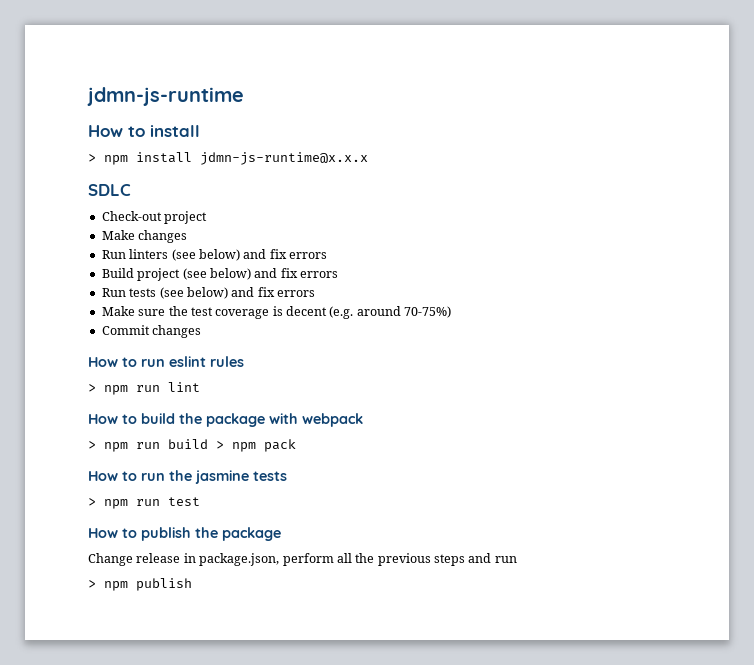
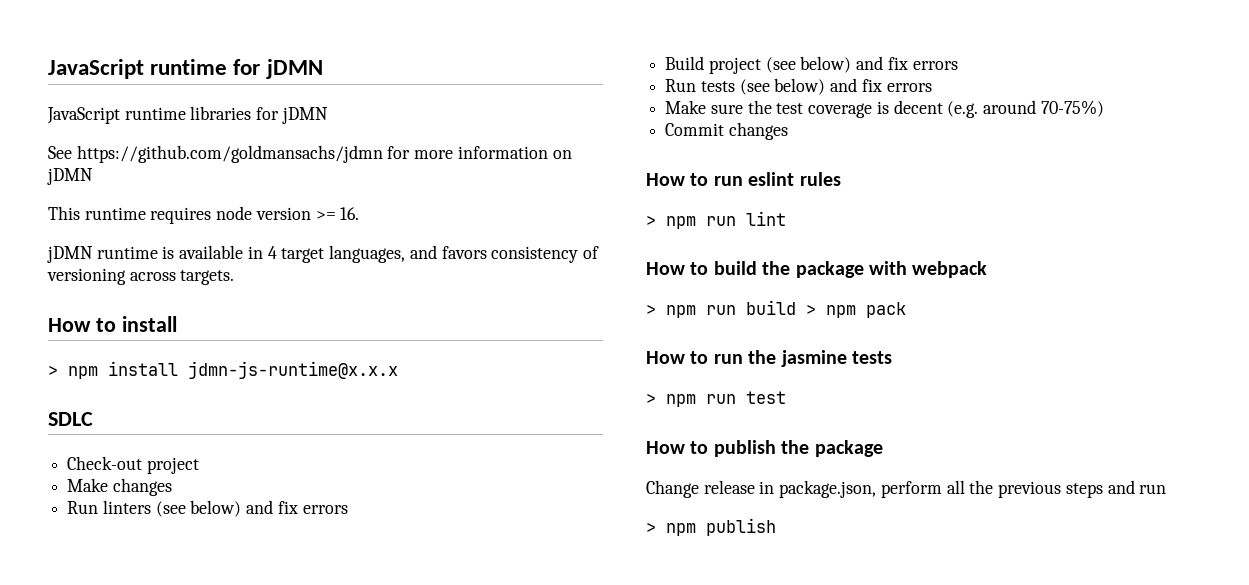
[87,87,244,106] jdmn-js-runtime -> [48,59,323,79] [47,106,328,124] [48,145,572,163] [47,168,93,185] [48,206,360,224] [47,245,599,263] [47,268,235,285] JavaScript runtime for jDMN // JavaScript runtime libraries for jDMN // See https://github.com/goldmansachs/jdmn for more information on jDMN // This runtime requires node version >= 16. // jDMN runtime is available in 4 target languages, and favors consistency of versioning across targets.

